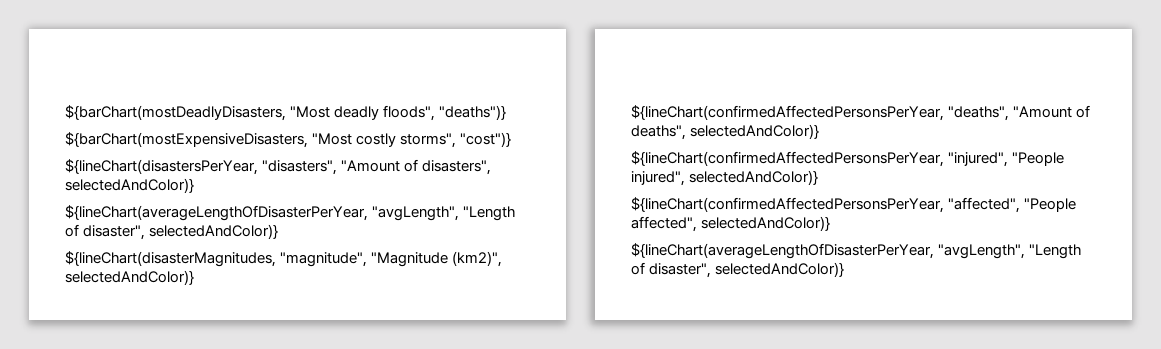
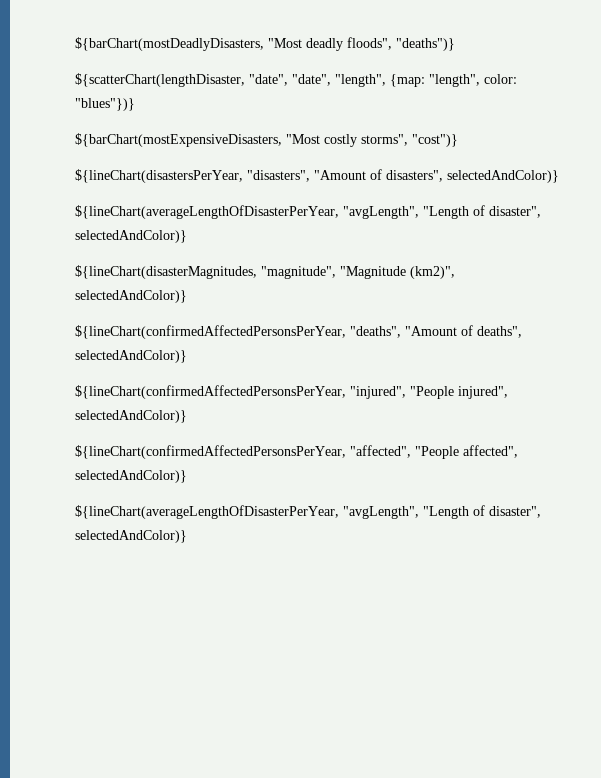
(507, 112) none -> [75,73,517,87] [75,98,135,111] // ${scatterChart(lengthDisaster, "date", "date", "length", {map: "length", color: "blues"})}

